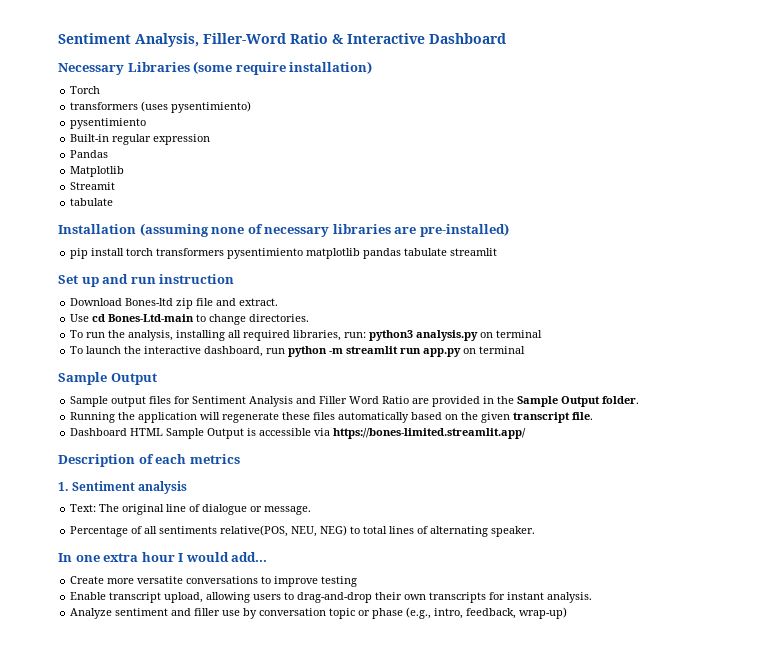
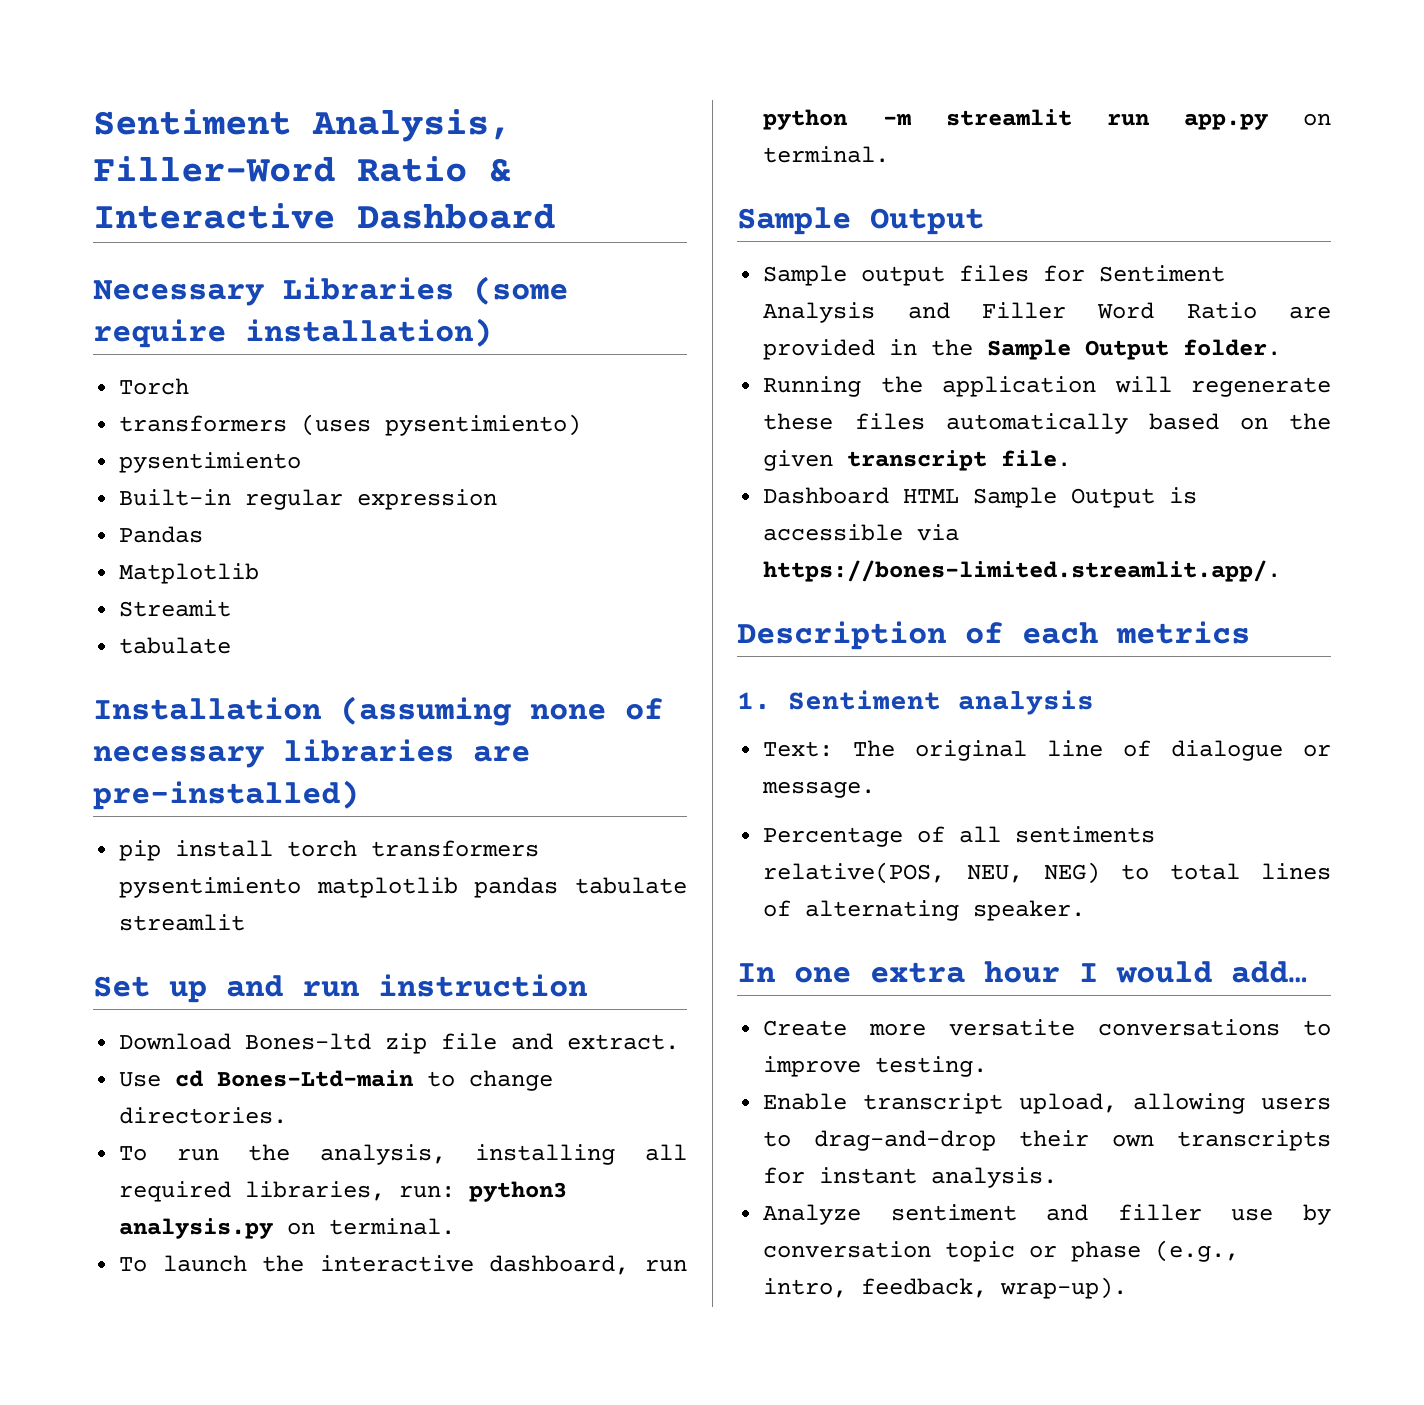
[496,330,543,338] terminal -> [329,1218,456,1235] terminal.
[479,346,526,354] terminal -> [763,146,890,163] terminal.
[333,428,527,439] https://bones-limited.streamlit.app/ -> [763,560,1282,582] https://bones-limited.streamlit.app/.
[321,576,358,587] testing -> [875,1056,988,1077] testing.
[519,607,568,619] wrap-up) -> [1000,1277,1128,1299] wrap-up).

